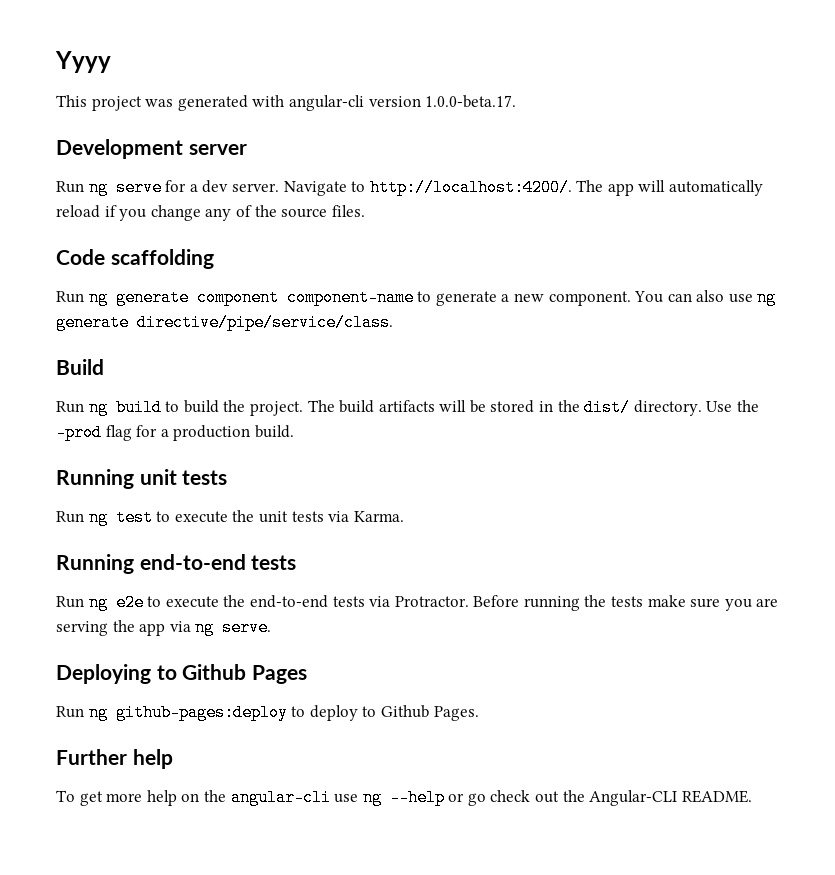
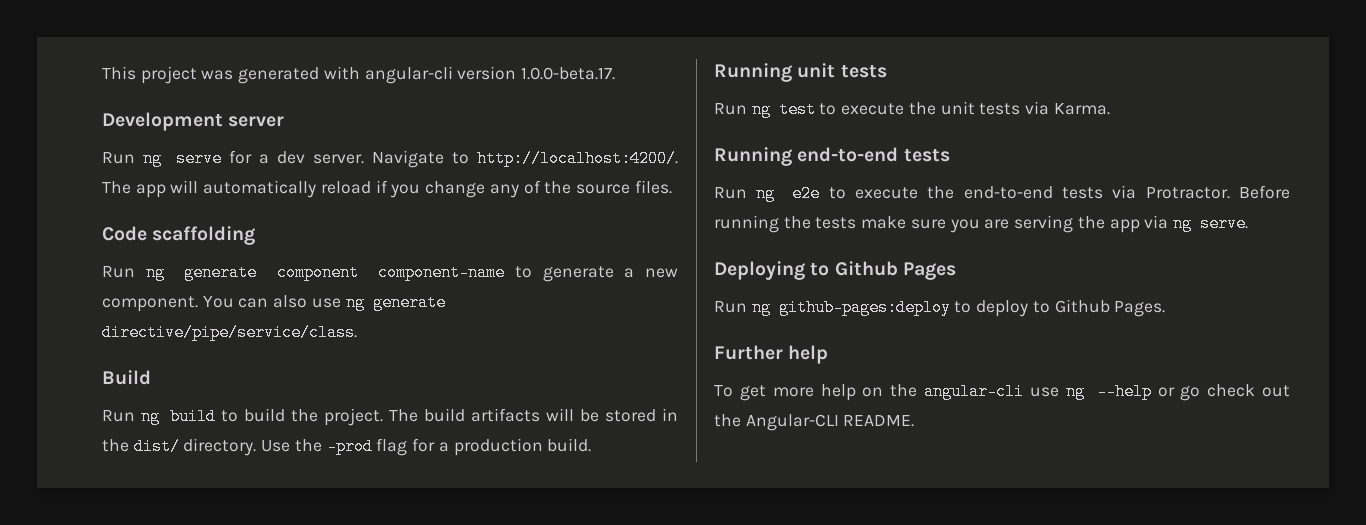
[55,51,111,73] Yyyy // -> (102, 73) none

